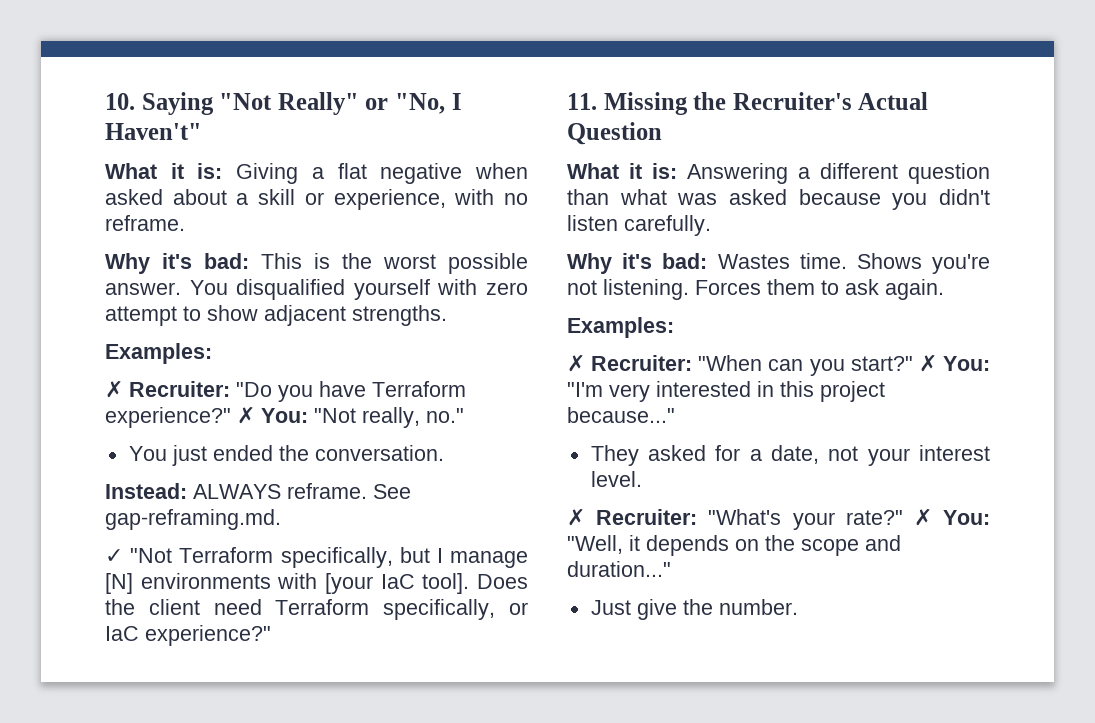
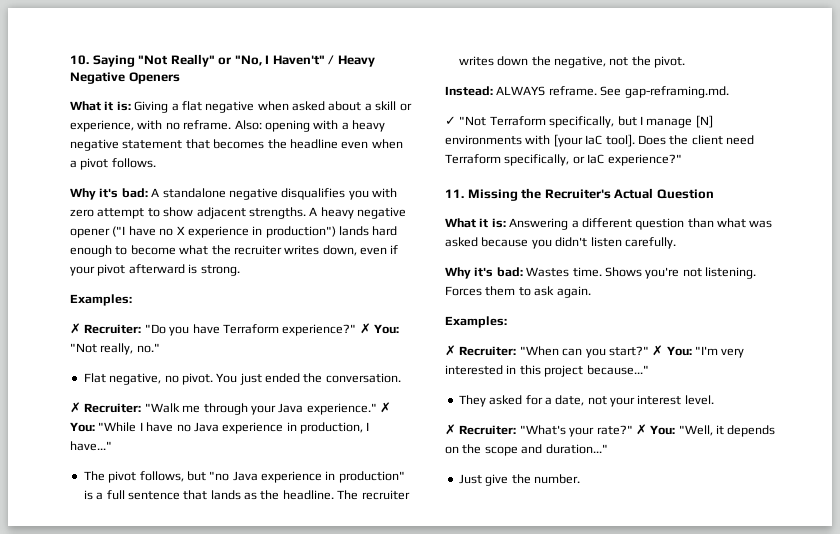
(202, 131) none -> [328,55,375,67] [70,72,180,84] / Heavy Negative Openers
[105,253,528,274] [105,279,430,300] // Why it's bad: This is the worst possible answer. You disqualified yourself -> [234,120,385,132] [70,139,403,151] [70,158,156,170] [70,188,369,200] Also: opening with a heavy negative statement that becomes the headline even when a pivot follows. // Why it's bad: A standalone negative disqualifies you
(447, 315) none -> [309,207,406,219] [70,226,398,238] [70,245,399,257] [70,264,240,276] A heavy negative opener ("I have no X experience in production") lands hard enough to become what the recruiter writes down, even if your pivot afterward is strong.
(464, 415) none -> [83,373,213,385] Flat negative, no pivot.
(444, 453) none -> [70,402,391,415] [70,422,370,434] [70,441,112,451] [83,471,405,483] [83,490,410,500] [458,56,685,68] // ✗ Recruiter: "Walk me through your Java experience." ✗ You: "While I have no Java experience in production, I have..." // The pivot follows, but "no Java experience in production" is a full sentence that lands as the headline. The recruiter writes down the negative, not the pivot.

